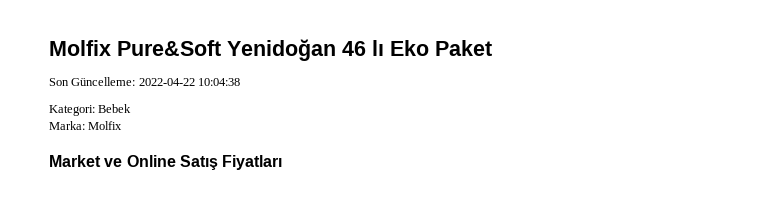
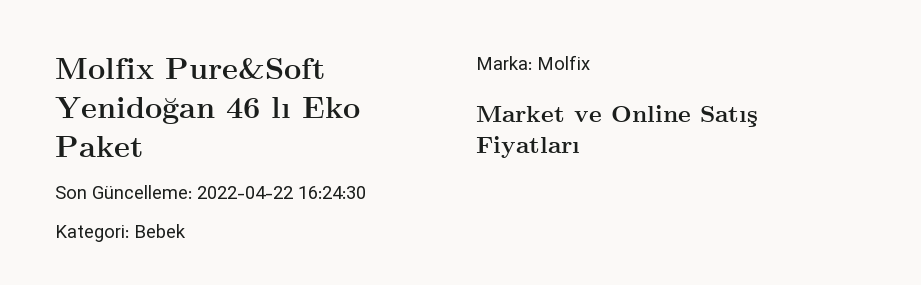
[198,78,241,86] 10:04:38 -> [298,186,366,199] 16:24:30

